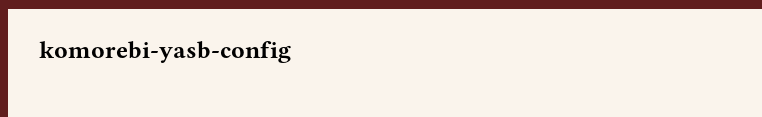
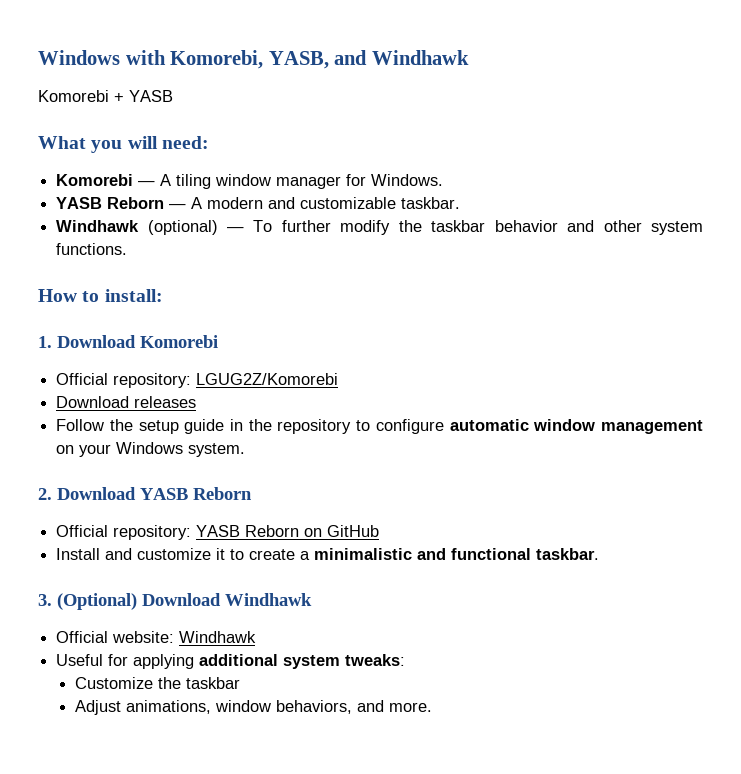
[39,41,291,63] komorebi-yasb-config -> [38,50,469,69] [38,90,173,102] [38,136,209,153] [56,174,444,189] [56,197,461,209] [56,220,704,235] [56,243,128,255] [38,289,163,302] [38,335,218,348] [56,373,339,388] [56,396,197,408] [56,419,703,434] [56,442,246,457] [38,487,252,500] [56,525,380,540] [56,548,600,560] [38,593,312,610] [56,631,257,643] [56,654,406,669] [75,677,241,689] [75,700,433,715] Windows with Komorebi, YASB, and Windhawk // Komorebi + YASB // What you will need: // Komorebi — A tiling window manager for Windows. // YASB Reborn — A modern and customizable taskbar. // Windhawk (optional) — To further modify the taskbar behavior and other system functions. // How to install: // 1. Download Komorebi // Official repository: LGUG2Z/Komorebi // Download releases // Follow the setup guide in the repository to configure automatic window management on your Windows system. // 2. Download YASB Reborn // Official repository: YASB Reborn on GitHub // Install and customize it to create a minimalistic and functional taskbar. // 3. (Optional) Download Windhawk // Official website: Windhawk // Useful for applying additional system tweaks: // Customize the taskbar // Adjust animations, window behaviors, and more.

